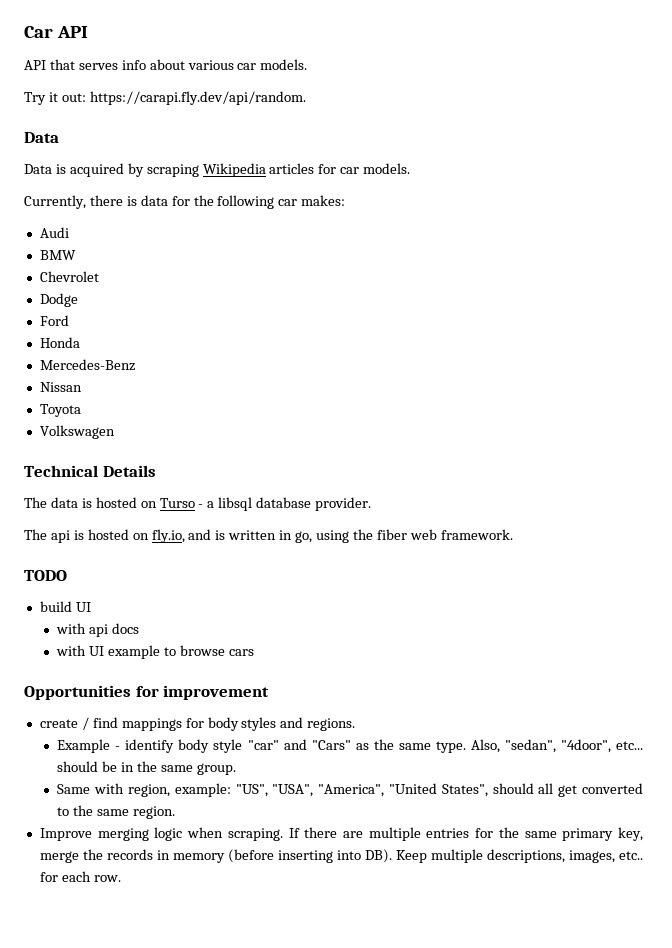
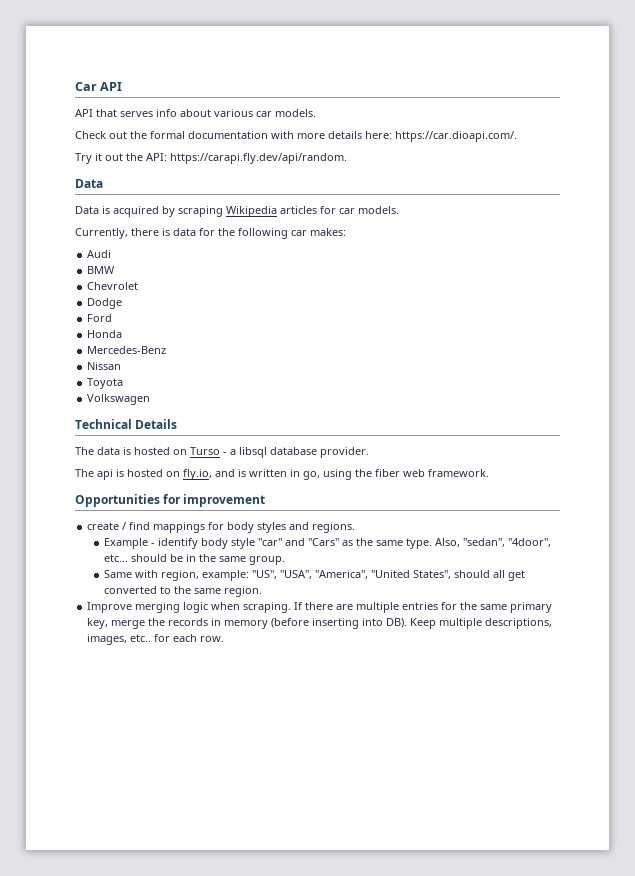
(308, 64) none -> [75,131,517,142] // Check out the formal documentation with more details here: https://car.dioapi.com/.
[61,93,86,102] out: -> [105,153,167,161] out the API:
[24,570,67,581] [39,601,91,612] [56,623,140,637] [56,645,254,659] // TODO // build UI // with api docs // with UI example to browse cars -> (489, 473) none

